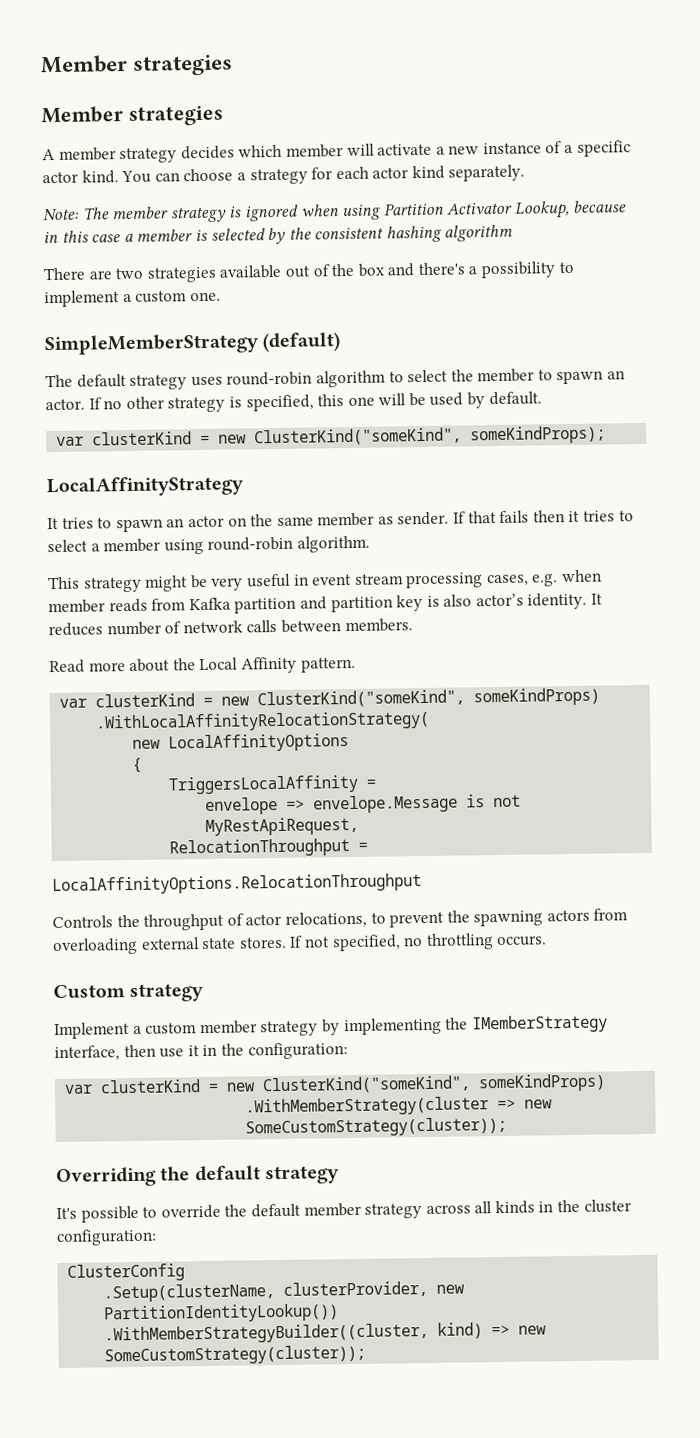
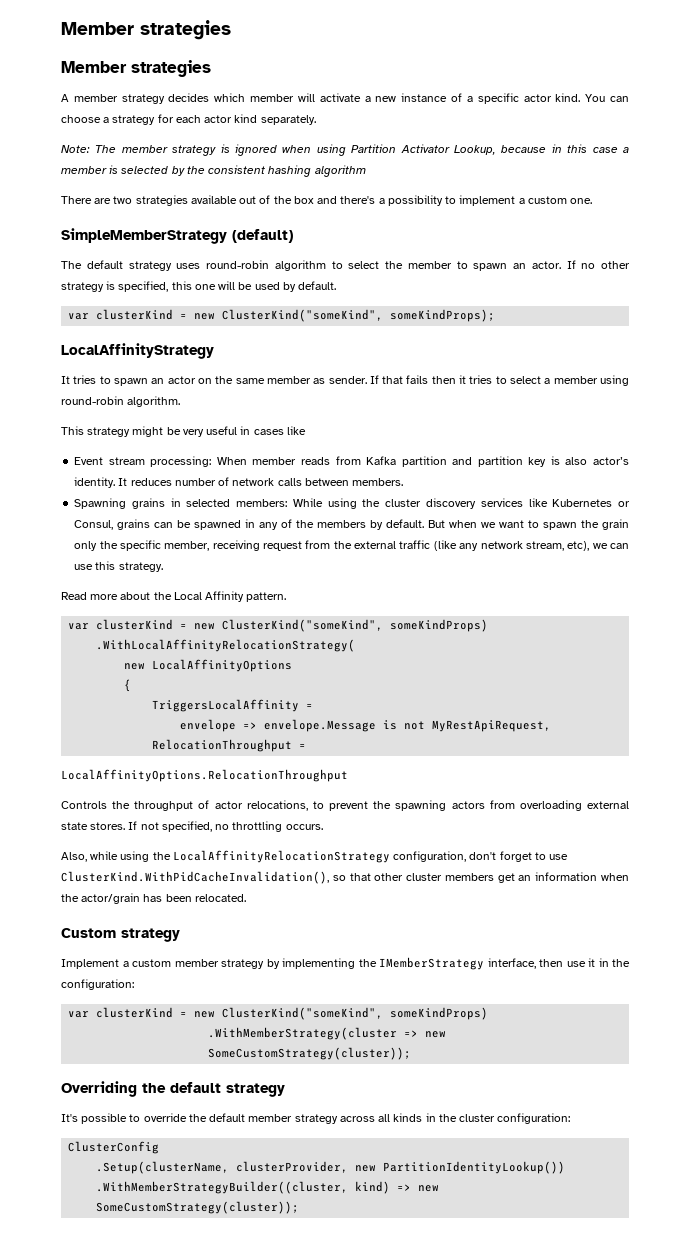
[312,569,603,589] event stream processing cases, e.g. when -> [253,426,306,435] [74,456,247,467] cases like // Event stream processing: When
(413, 625) none -> [74,498,630,509] [74,519,629,530] [74,540,629,551] [74,561,163,572] // Spawning grains in selected members: While using the cluster discovery services like Kubernetes or Consul, grains can be spawned in any of the members by default. But when we want to spawn the grain only the specific member, receiving request from the external traffic (like any network stream, etc), we can use this strategy.
(548, 941) none -> [61,850,569,863] [61,871,629,884] [61,893,246,904] // Also, while using the LocalAffinityRelocationStrategy configuration, don't forget to use ClusterKind.WithPidCacheInvalidation(), so that other cluster members get an information when the actor/grain has been relocated.

